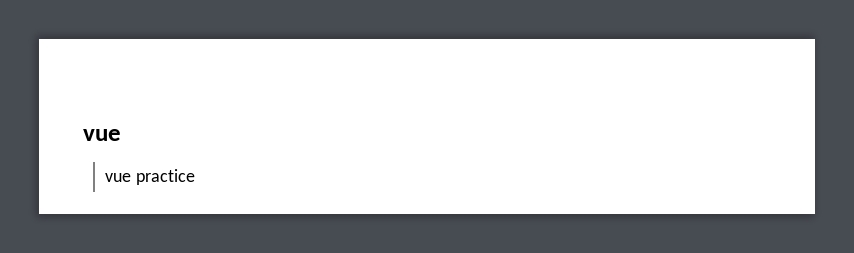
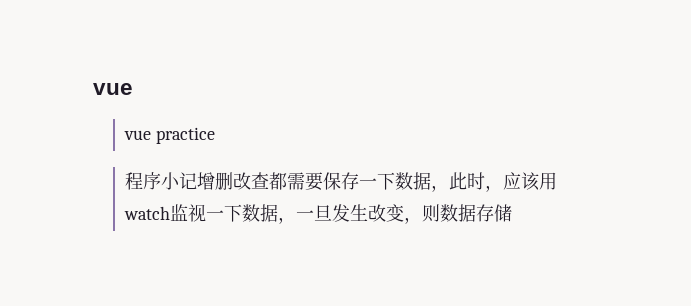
(195, 177) none -> [125,172,558,192] [124,204,513,224] // 程序小记增删改查都需要保存一下数据，此时，应该用watch监视一下数据，一旦发生改变，则数据存储

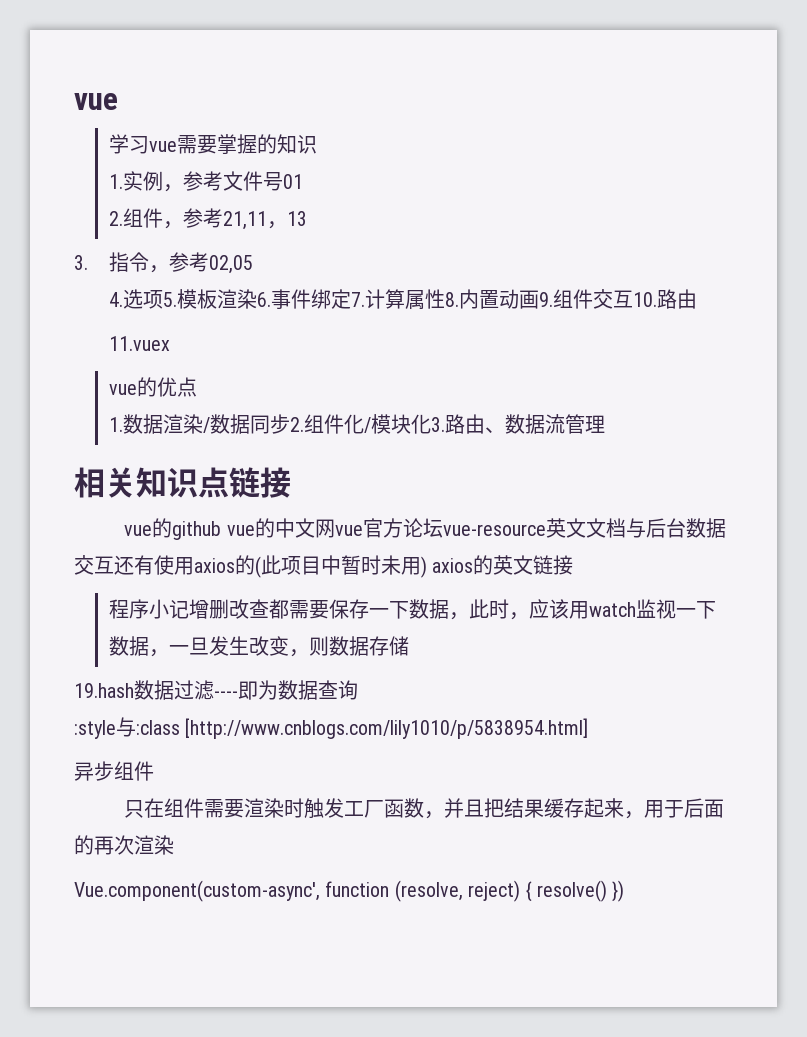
[124,127,216,144] vue practice -> [108,134,317,154] [108,171,303,192] [108,208,307,230] [74,252,253,274] [108,289,697,310] [108,336,170,351] [108,377,197,397] [108,414,605,434] [74,467,291,498] [124,518,726,540] [74,555,574,578] 学习vue需要掌握的知识 // 1.实例，参考文件号01 // 2.组件，参考21,11，13 // 3.指令，参考02,05 // 4.选项5.模板渲染6.事件绑定7.计算属性8.内置动画9.组件交互10.路由 // 11.vuex // vue的优点 // 1.数据渲染/数据同步2.组件化/模块化3.路由、数据流管理 // 相关知识点链接 // vue的github vue的中文网vue官方论坛vue-resource英文文档与后台数据交互还有使用axios的(此项目中暂时未用) axios的英文链接
(513, 213) none -> [74,680,358,700] [74,717,589,739] [74,761,154,781] [124,798,725,819] [74,835,174,855] [74,880,625,902] // 19.hash数据过滤----即为数据查询 // :style与:class [http://www.cnblogs.com/lily1010/p/5838954.html] // 异步组件 // 只在组件需要渲染时触发工厂函数，并且把结果缓存起来，用于后面的再次渲染 // Vue.component(custom-async', function (resolve, reject) { resolve() })

